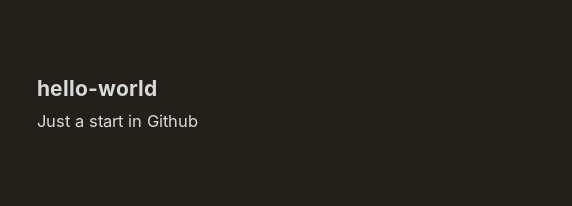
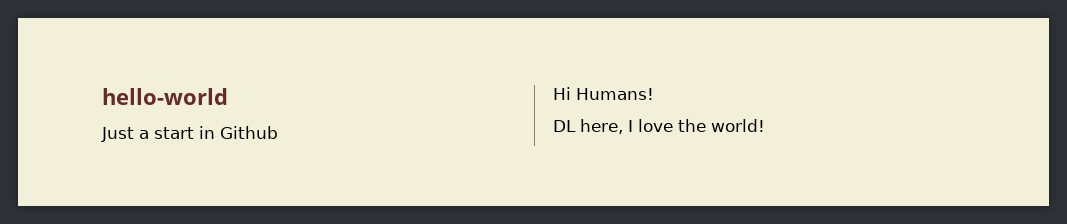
(198, 120) none -> [553,87,654,100] [553,119,765,134] // Hi Humans! // DL here, I love the world!

